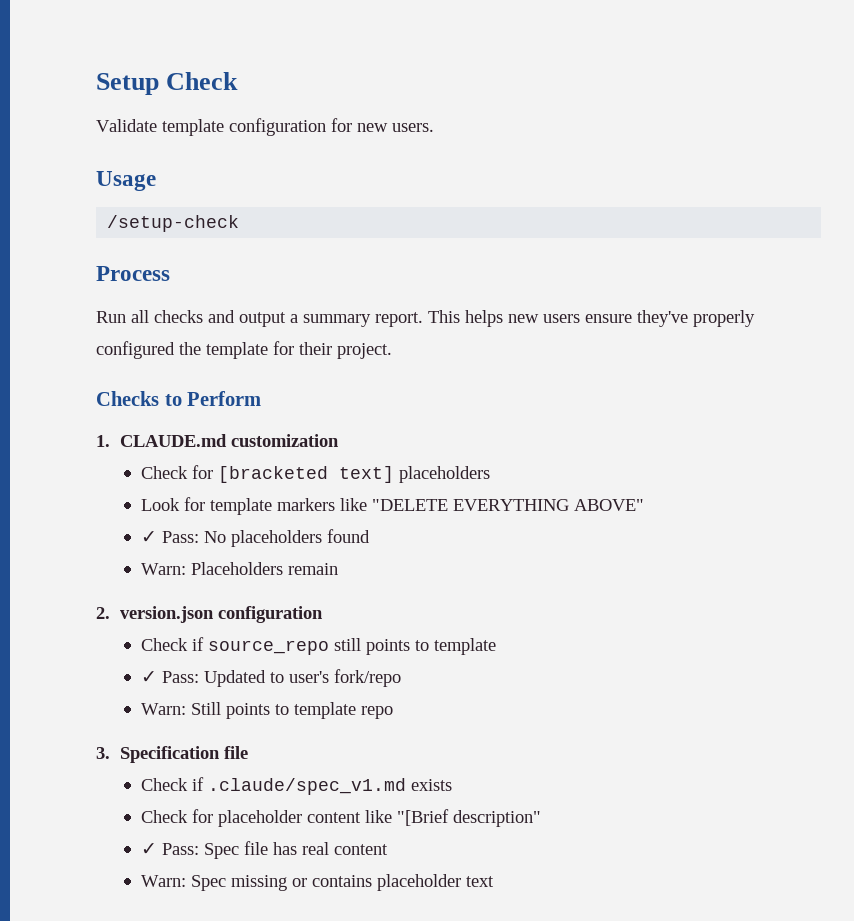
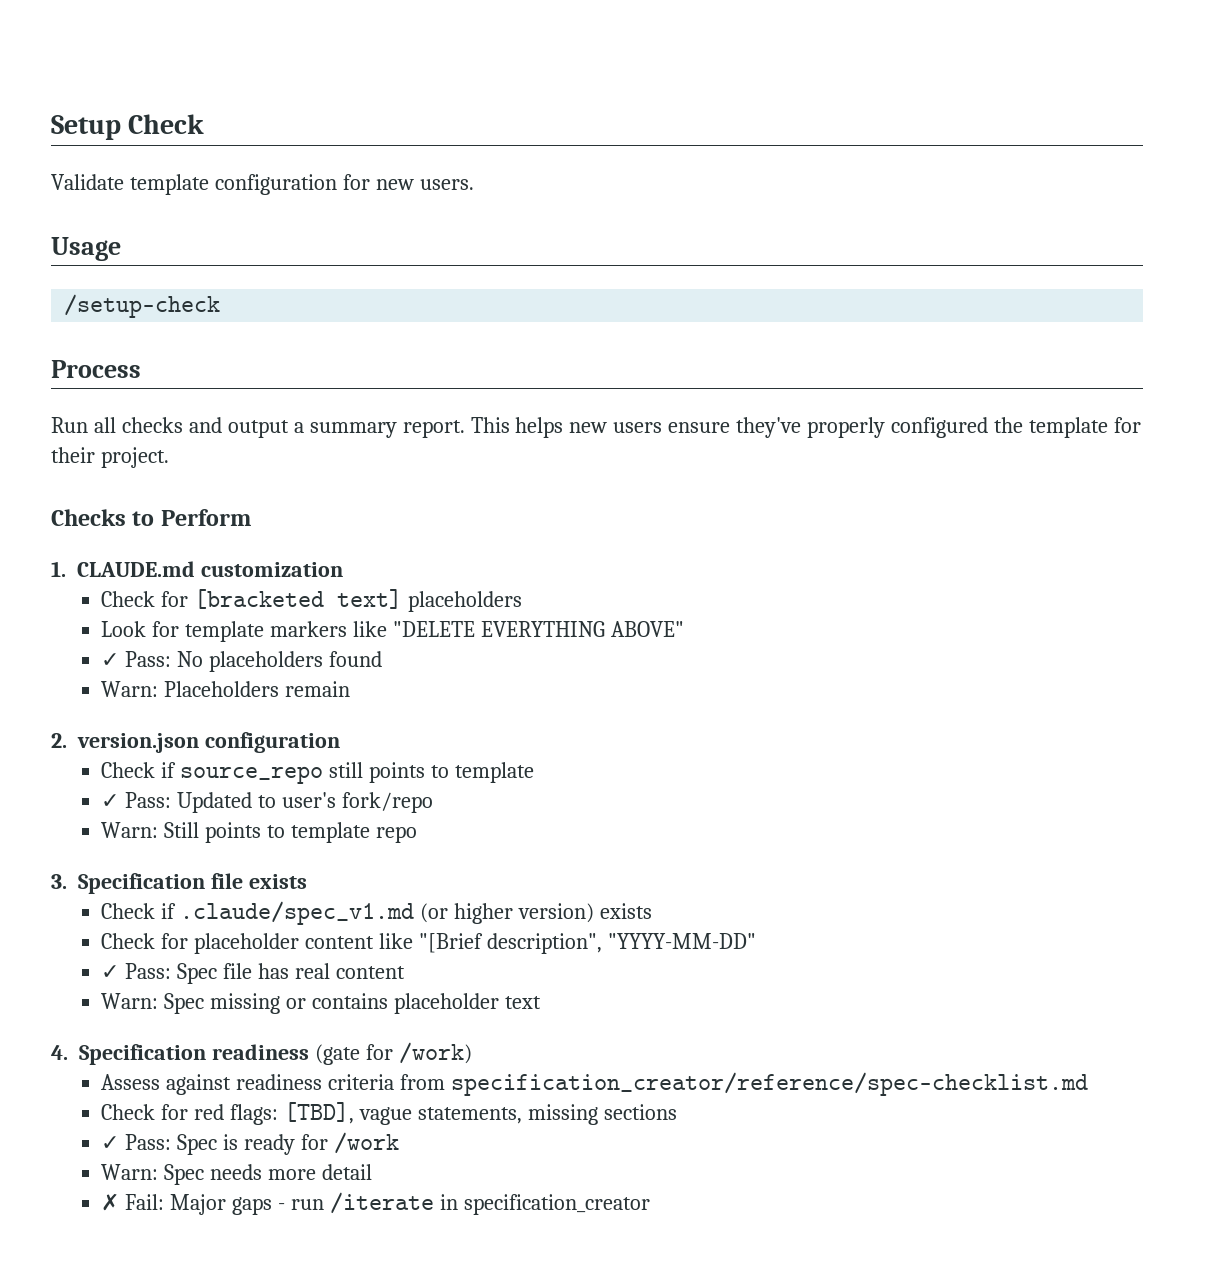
(249, 752) none -> [248,874,307,889] exists
(406, 786) none -> [420,903,595,924] (or higher version)
[452,810,541,827] description" -> [487,933,756,954] description", "YYYY-MM-DD"
(494, 881) none -> [51,1042,472,1065] [101,1072,1089,1096] [101,1102,677,1125] [101,1132,400,1155] [101,1164,373,1185] [101,1192,650,1215] // 4. Specification readiness (gate for /work) // Assess against readiness criteria from specification_creator/reference/spec-checklist.md // Check for red flags: [TBD], vague statements, missing sections // ✓ Pass: Spec is ready for /work // Warn: Spec needs more detail // ✗ Fail: Major gaps - run /iterate in specification_creator

